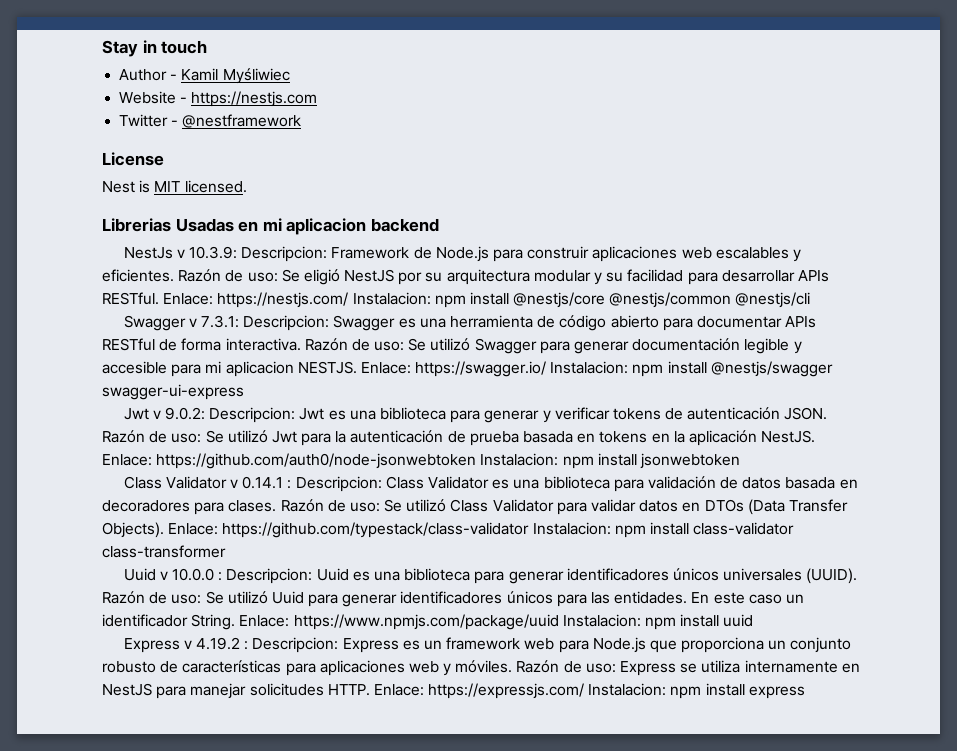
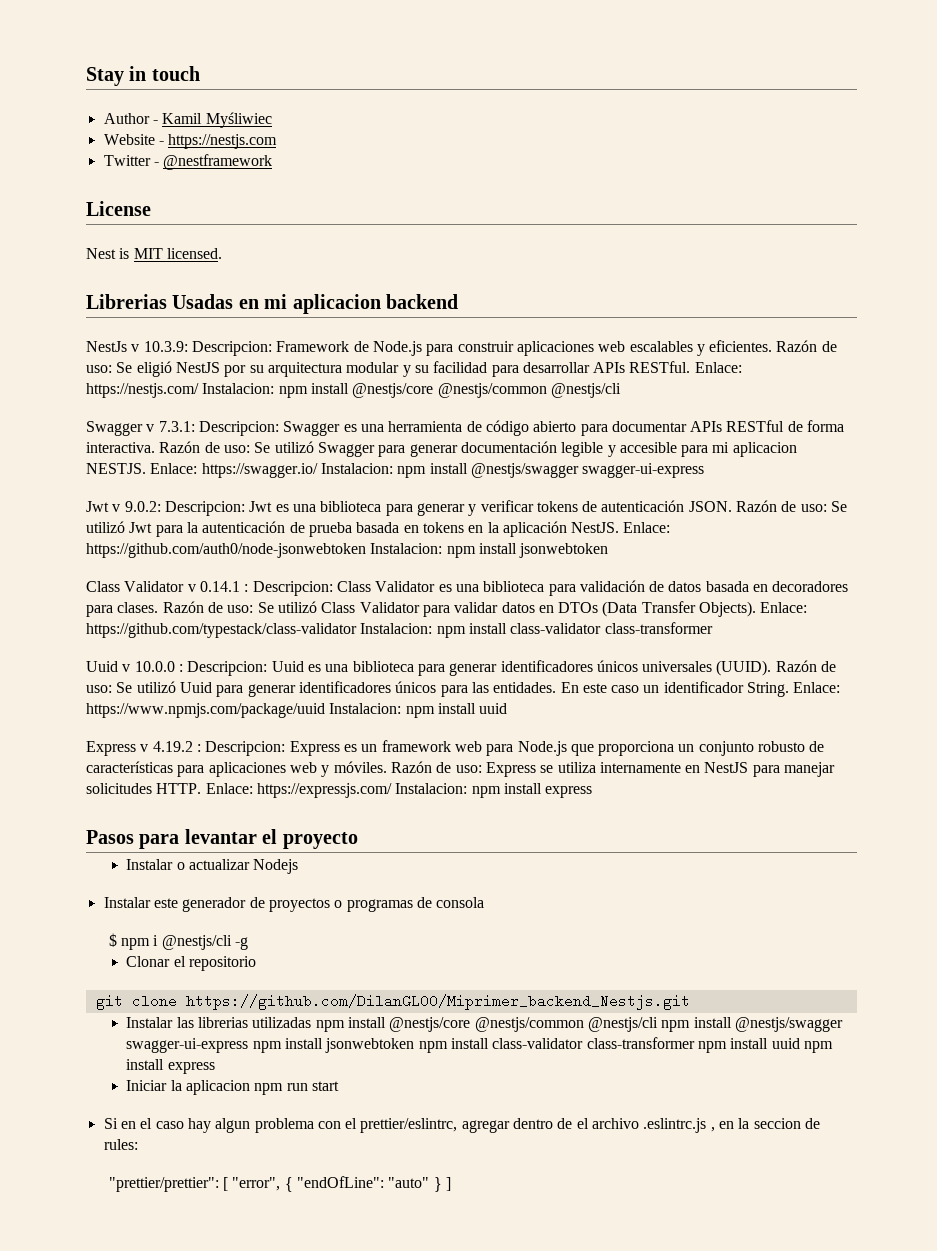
(805, 692) none -> [86,829,358,849] [126,859,299,874] [103,897,485,912] [108,933,249,950] [126,956,257,971] [95,994,690,1010] [126,1017,843,1032] [126,1037,833,1053] [126,1059,215,1074] [126,1080,339,1095] [103,1118,821,1133] [103,1139,138,1150] [108,1176,452,1192] // Pasos para levantar el proyecto // Instalar o actualizar Nodejs // Instalar este generador de proyectos o programas de consola // $ npm i @nestjs/cli -g // Clonar el repositorio // git clone https://github.com/DilanGL00/Miprimer_backend_Nestjs.git // Instalar las librerias utilizadas npm install @nestjs/core @nestjs/common @nestjs/cli npm install @nestjs/swagger swagger-ui-express npm install jsonwebtoken npm install class-validator class-transformer npm install uuid npm install express // Iniciar la aplicacion npm run start // Si en el caso hay algun problema con el prettier/eslintrc, agregar dentro de el archivo .eslintrc.js , en la seccion de rules: // "prettier/prettier": [ "error", { "endOfLine": "auto" } ]

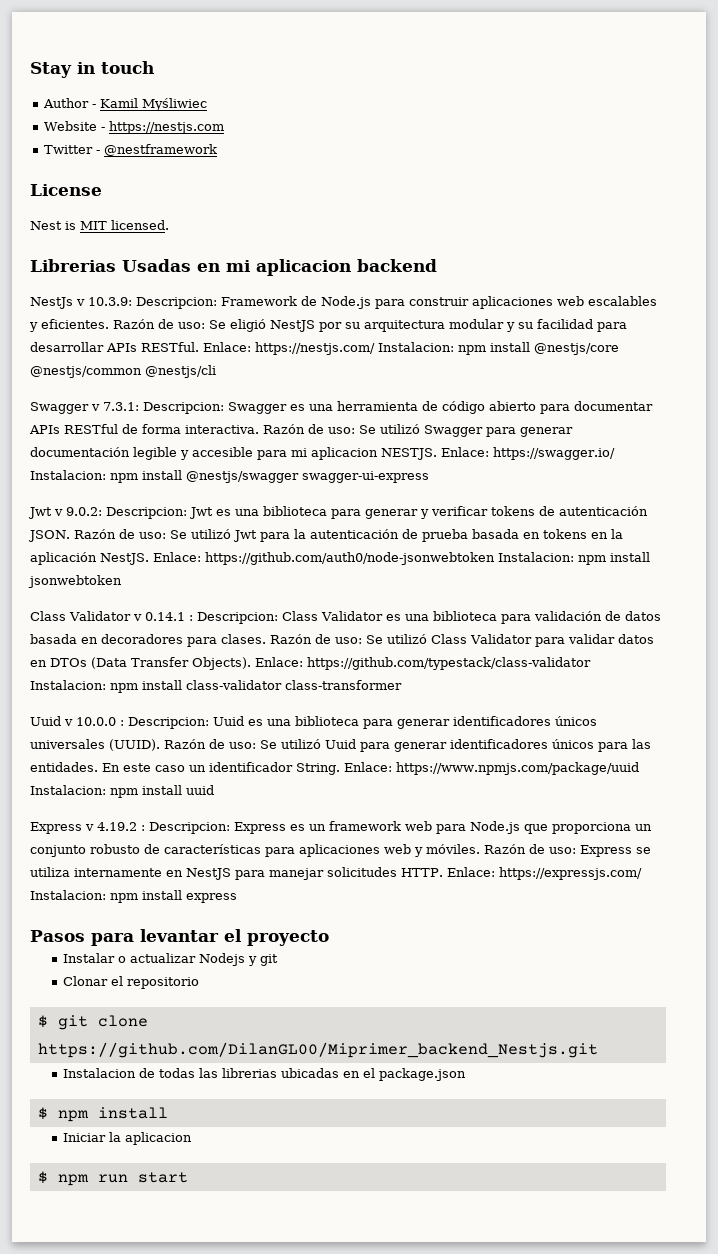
[103,897,485,912] [108,933,249,950] // Instalar este generador de proyectos o programas de consola // $ npm i @nestjs/cli -g -> [248,954,279,966] y git
(257, 963) none -> [37,1015,48,1028] $
[126,1017,843,1032] [126,1037,833,1053] [126,1059,215,1074] Instalar las librerias utilizadas npm install @nestjs/core @nestjs/common @nestjs/cli npm install @nestjs/swagger swagger-ui-express npm install jsonwebtoken npm install class-validator class-transformer npm install uuid npm install express -> [63,1068,467,1081] [37,1107,168,1122] Instalacion de todas las librerias ubicadas en el package.json // $ npm install
(251, 1087) none -> [37,1171,48,1184] // $
[103,1118,821,1133] [103,1139,138,1150] [108,1176,452,1192] // Si en el caso hay algun problema con el prettier/eslintrc, agregar dentro de el archivo .eslintrc.js , en la seccion de rules: // "prettier/prettier": [ "error", { "endOfLine": "auto" } ] -> (188, 1177) none

